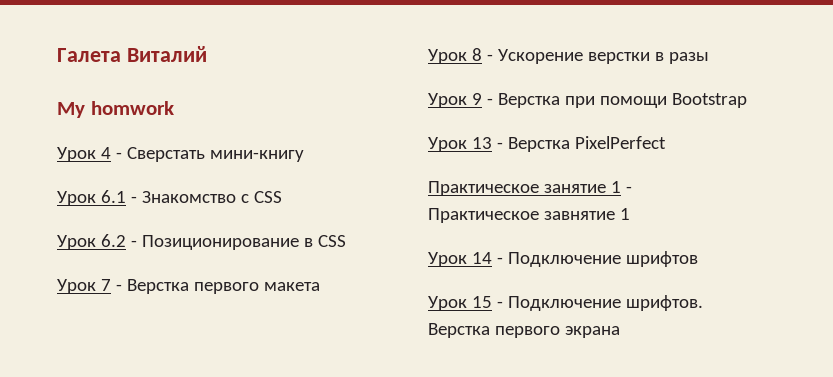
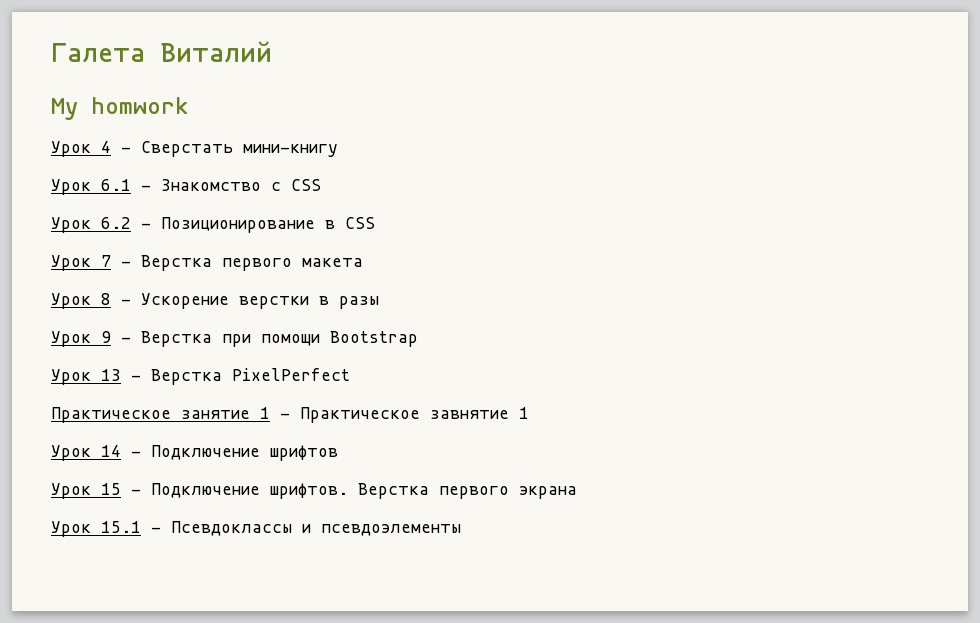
(620, 332) none -> [51,521,461,537] // Урок 15.1 - Псевдоклассы и псевдоэлементы

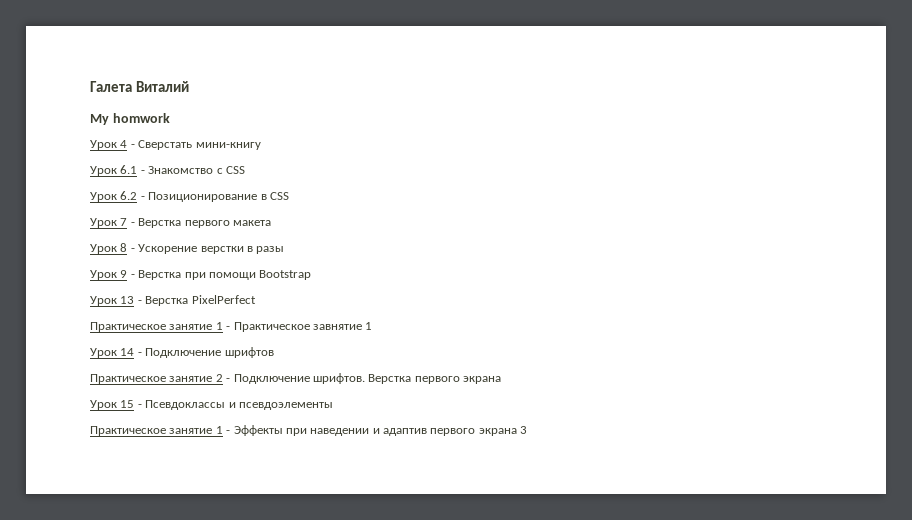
[51,483,121,499] Урок 15 -> [90,374,223,384] Практическое занятие 2
[101,521,141,533] 15.1 -> [120,400,135,408] 15
(461, 530) none -> [90,425,528,436] // Практическое занятие 1 - Эффекты при наведении и адаптив первого экрана 3

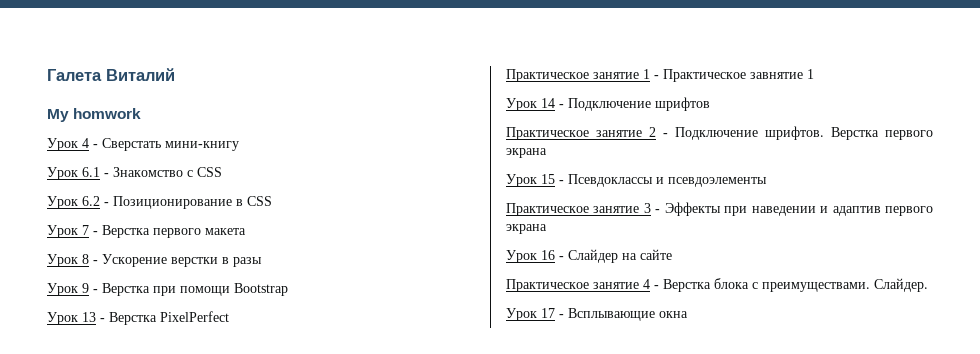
[215,426,223,434] 1 -> [643,203,651,213] 3
[520,426,528,434] 3 -> [506,249,672,263] [506,278,928,292] [506,308,688,321] // Урок 16 - Слайдер на сайте // Практическое занятие 4 - Верстка блока с преимуществами. Слайдер. // Урок 17 - Всплывающие окна

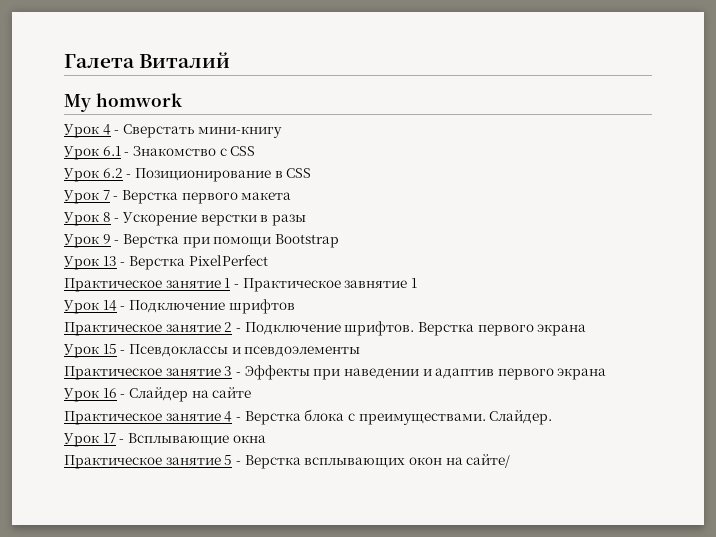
(688, 314) none -> [64,454,511,469] // Практическое занятие 5 - Верстка всплывающих окон на сайте/

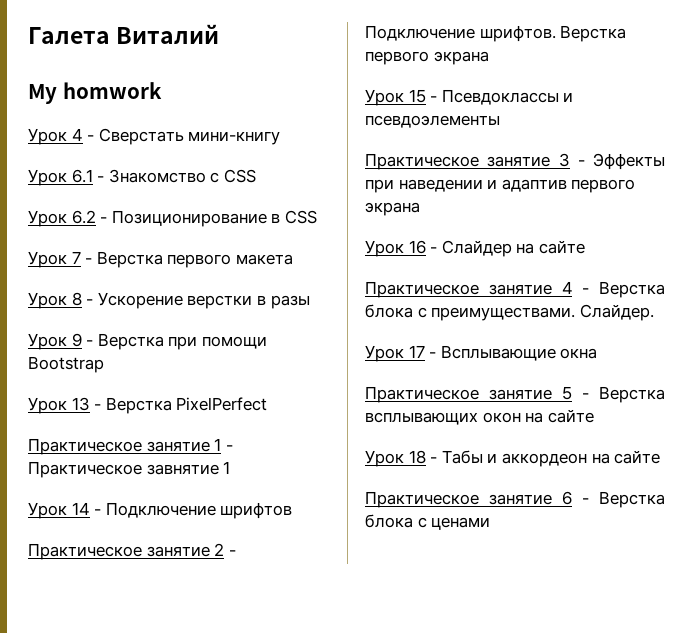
[466,454,511,468] сайте/ -> [547,409,594,423] [365,450,661,467] [365,491,665,508] [365,514,491,530] сайте // Урок 18 - Табы и аккордеон на сайте // Практическое занятие 6 - Верстка блока с ценами

